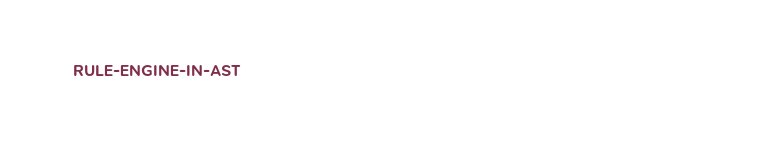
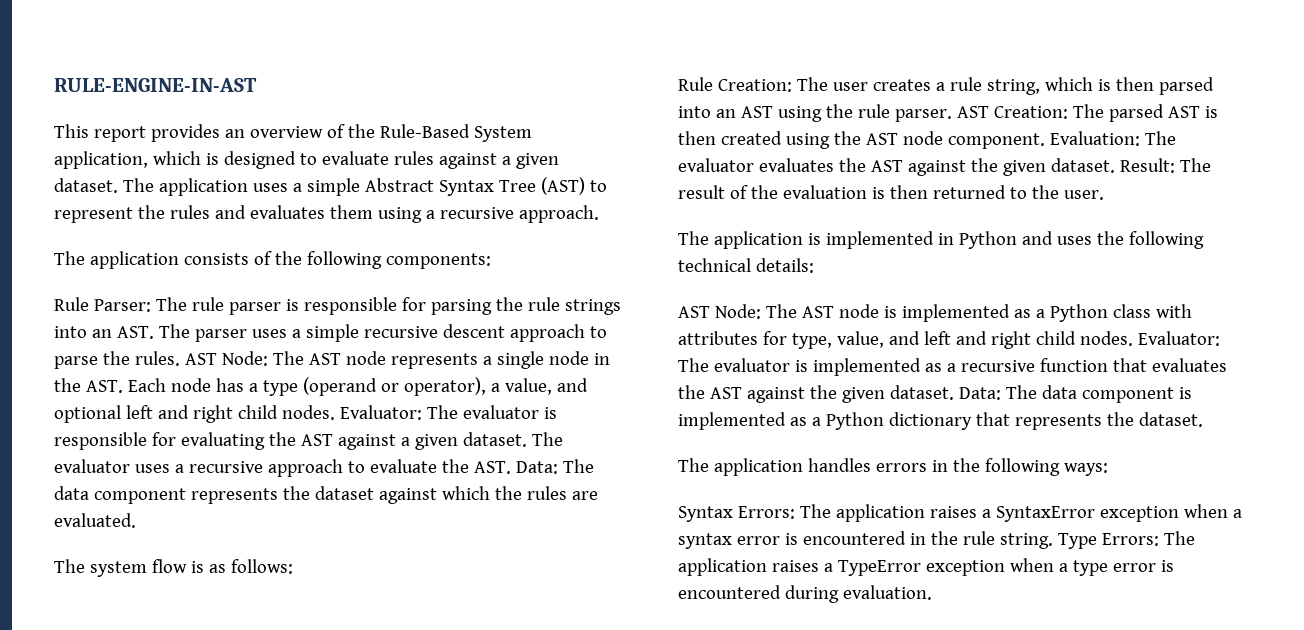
(241, 70) none -> [54,124,532,142] [54,151,559,169] [54,177,607,196] [54,205,599,223] [54,251,491,269] [54,297,621,315] [54,324,607,342] [54,351,610,369] [54,377,588,396] [54,405,557,423] [54,432,563,450] [54,459,594,477] [54,486,598,504] [54,513,136,528] [54,559,293,577] [678,77,1214,95] [678,104,1218,122] [678,131,1176,149] [678,158,1211,176] [678,185,1104,200] [678,231,1204,249] [678,258,814,273] [678,304,1192,322] [678,331,1220,349] [678,358,1227,376] [678,385,1192,403] [678,412,1203,430] [678,458,1108,476] [678,504,1242,522] [678,531,1195,549] [678,558,1174,576] [678,585,932,603] // This report provides an overview of the Rule-Based System application, which is designed to evaluate rules against a given dataset. The application uses a simple Abstract Syntax Tree (AST) to represent the rules and evaluates them using a recursive approach. // The application consists of the following components: // Rule Parser: The rule parser is responsible for parsing the rule strings into an AST. The parser uses a simple recursive descent approach to parse the rules. AST Node: The AST node represents a single node in the AST. Each node has a type (operand or operator), a value, and optional left and right child nodes. Evaluator: The evaluator is responsible for evaluating the AST against a given dataset. The evaluator uses a recursive approach to evaluate the AST. Data: The data component represents the dataset against which the rules are evaluated. // The system flow is as follows: // Rule Creation: The user creates a rule string, which is then parsed into an AST using the rule parser. AST Creation: The parsed AST is then created using the AST node component. Evaluation: The evaluator evaluates the AST against the given dataset. Result: The result of the evaluation is then returned to the user. // The application is implemented in Python and uses the following technical details: // AST Node: The AST node is implemented as a Python class with attributes for type, value, and left and right child nodes. Evaluator: The evaluator is implemented as a recursive function that evaluates the AST against the given dataset. Data: The data component is implemented as a Python dictionary that represents the dataset. // The application handles errors in the following ways: // Syntax Errors: The application raises a SyntaxError exception when a syntax error is encountered in the rule string. Type Errors: The application raises a TypeError exception when a type error is encountered during evaluation.

